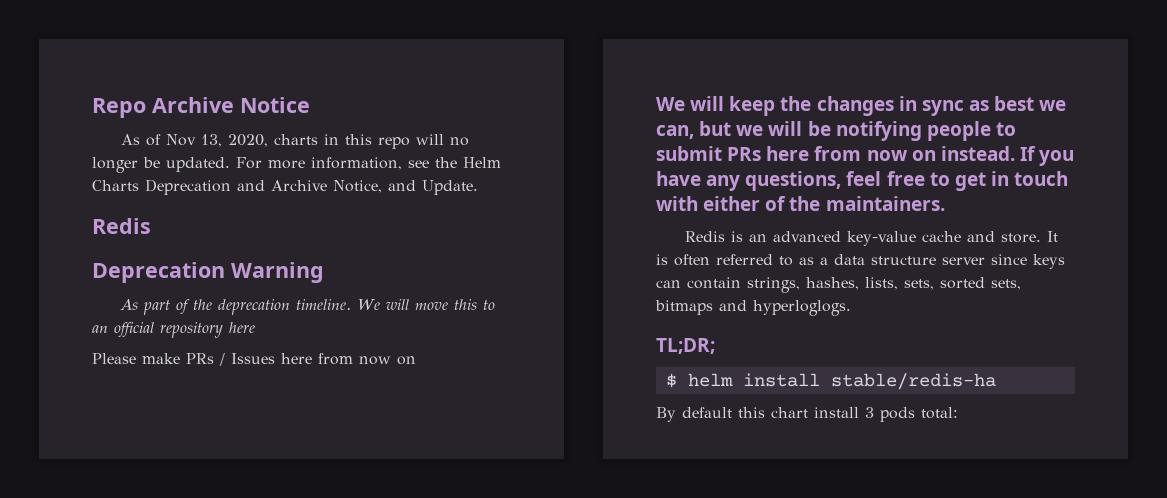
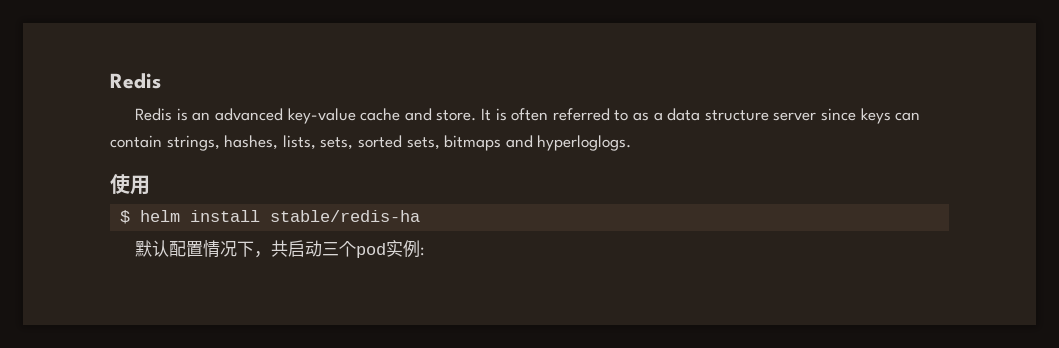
[92,97,310,118] [121,134,470,149] [92,157,501,173] [92,179,478,195] [92,218,151,234] [92,262,324,283] [120,299,496,315] [92,322,255,338] [92,353,416,366] [656,96,1067,116] [656,121,1016,141] [656,146,1075,166] [656,171,1069,191] [656,196,945,211] Repo Archive Notice // As of Nov 13, 2020, charts in this repo will no longer be updated. For more information, see the Helm Charts Deprecation and Archive Notice, and Update. // Redis // Deprecation Warning // As part of the deprecation timeline. We will move this to an official repository here // Please make PRs / Issues here from now on // We will keep the changes in sync as best we can, but we will be notifying people to submit PRs here from now on instead. If you have any questions, feel free to get in touch with either of the maintainers. -> [110,73,161,89] Redis
[656,338,715,354] TL;DR; -> [110,174,150,195] 使用
[656,407,958,422] By default this chart install 3 pods total: -> [135,240,425,258] 默认配置情况下，共启动三个pod实例:

